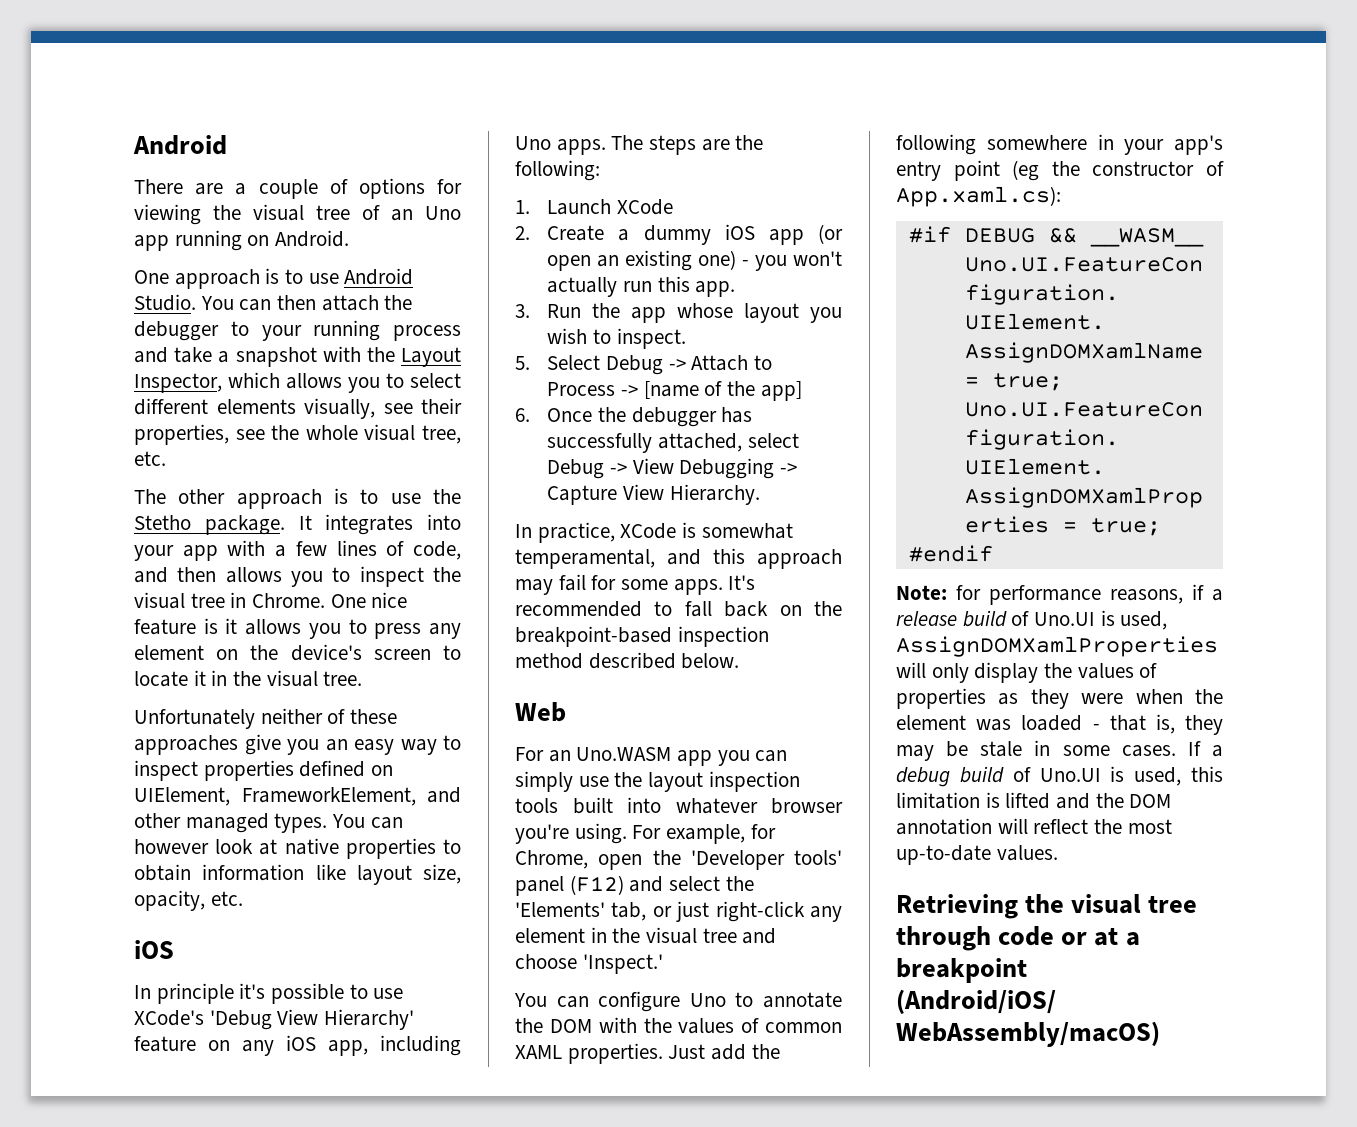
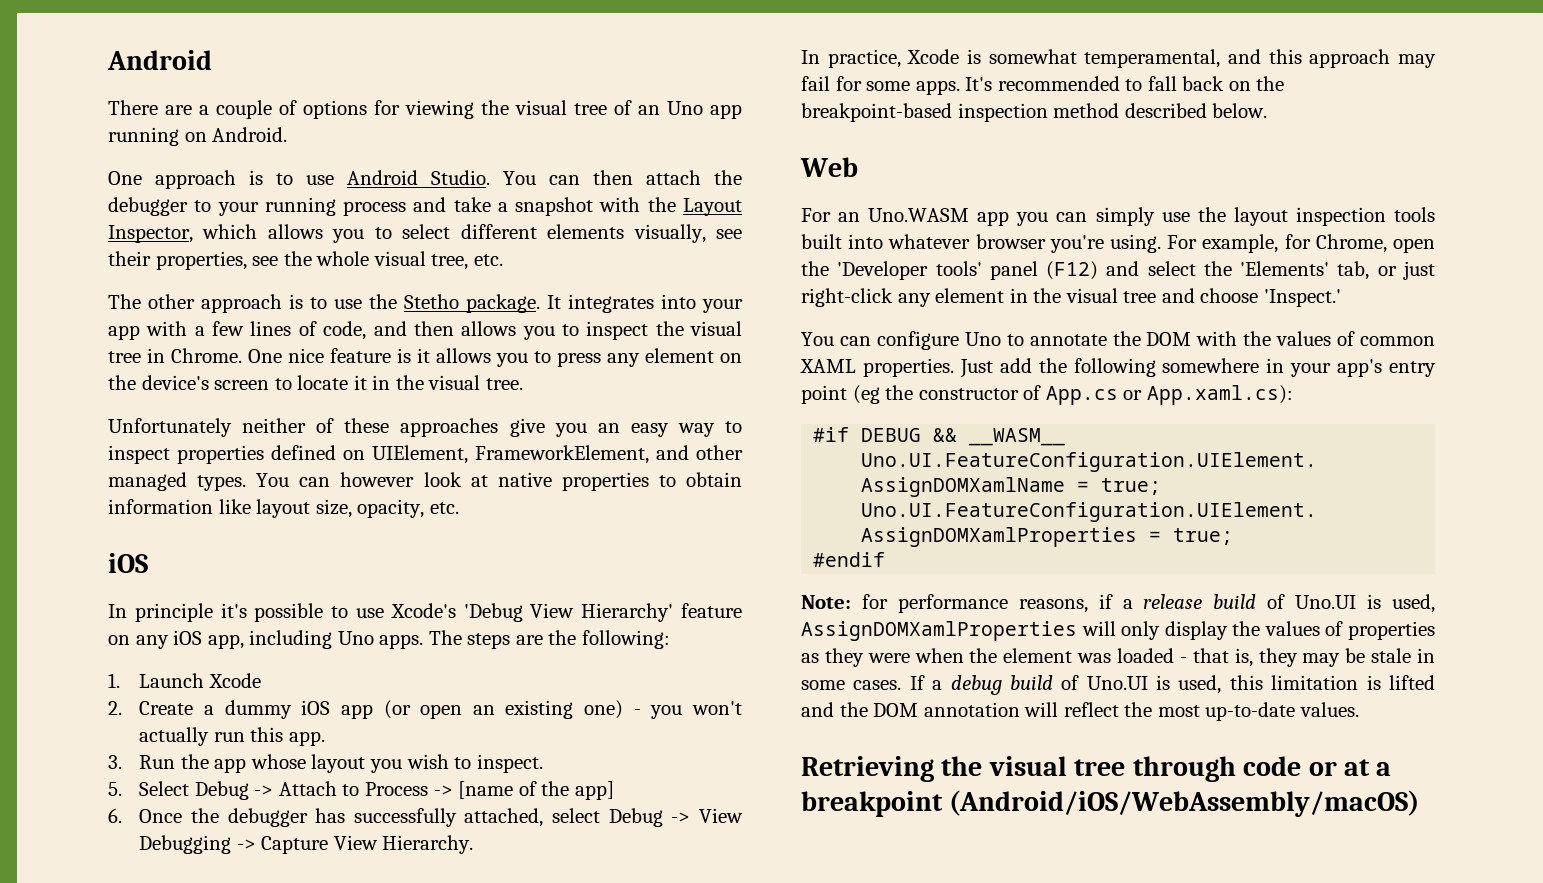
[134,1010,204,1026] XCode's -> [390,603,456,618] Xcode's
[616,199,673,215] XCode -> [208,673,261,688] Xcode
[620,523,677,539] XCode -> [907,49,960,64] Xcode
(1224, 168) none -> [1045,386,1143,405] App.cs or

